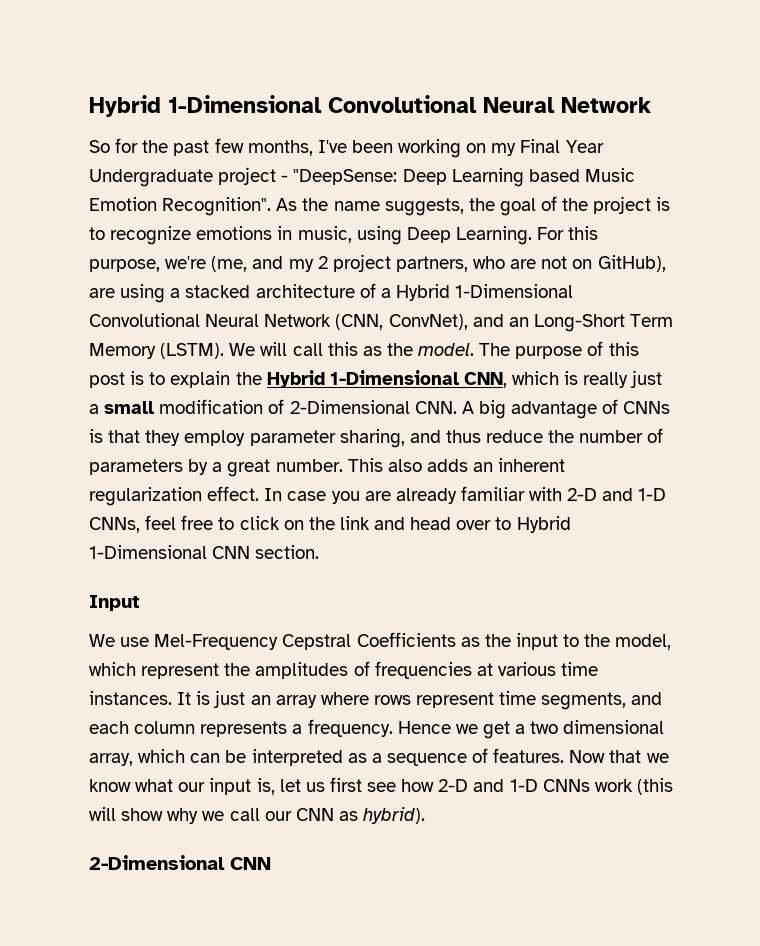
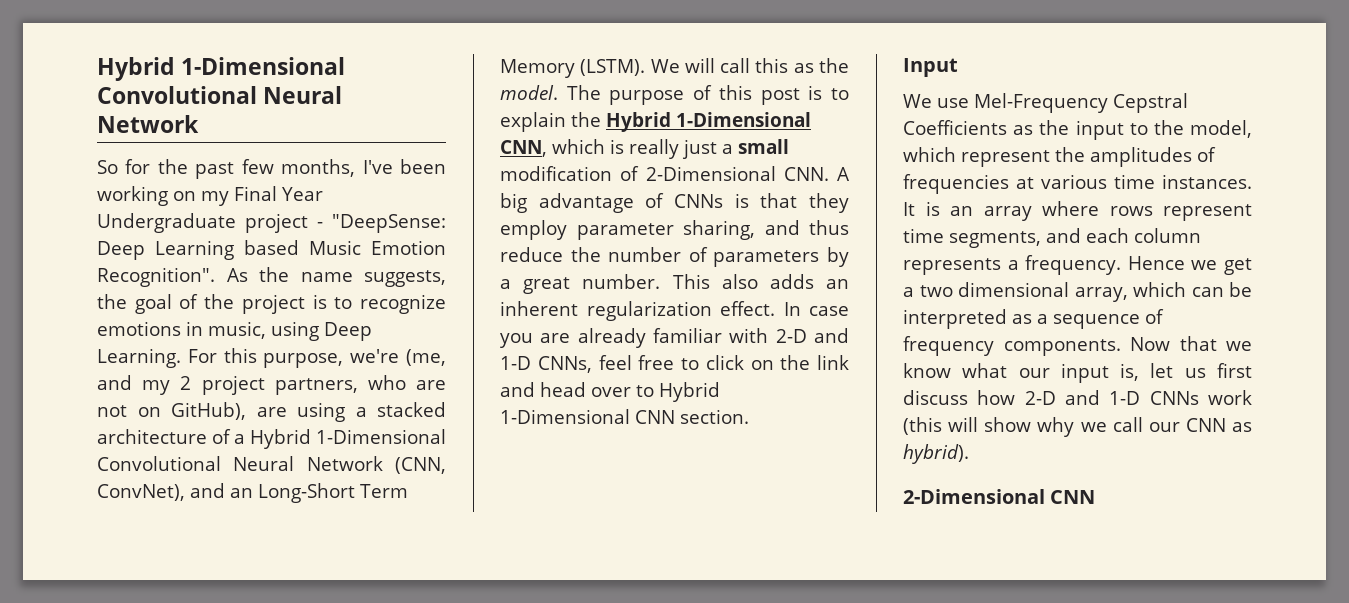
[213,690,246,708] just -> (940, 208) none
[493,748,565,763] features. -> [903,336,1121,356] frequency components.
[367,782,397,792] see -> [903,390,968,405] discuss

